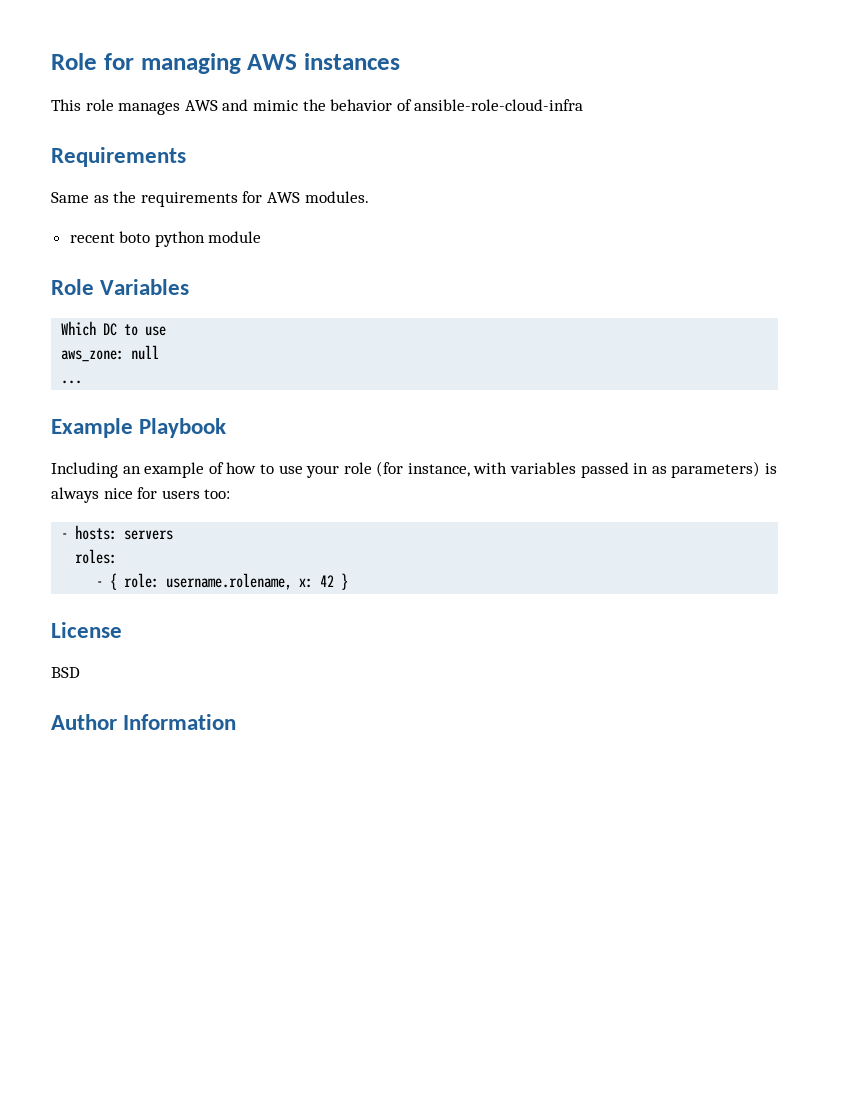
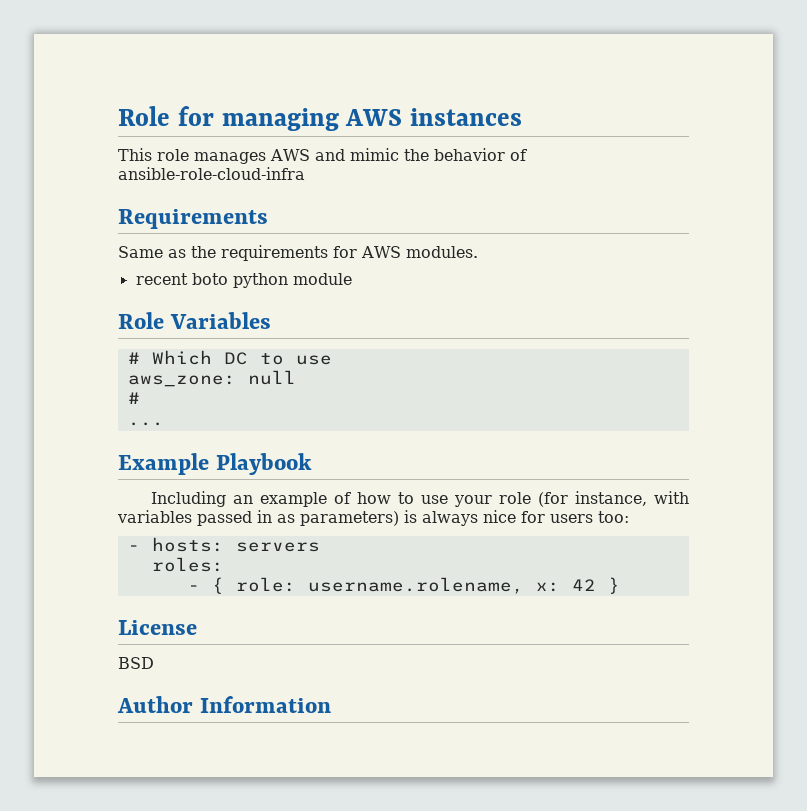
(190, 287) none -> [127,352,140,364] #
(160, 352) none -> [127,392,140,404] // #

